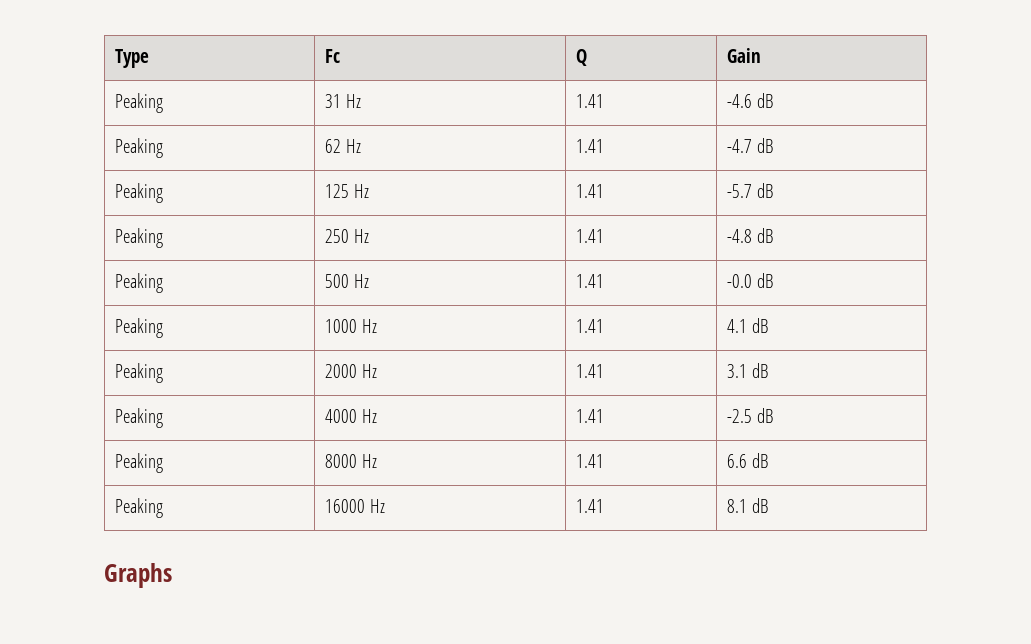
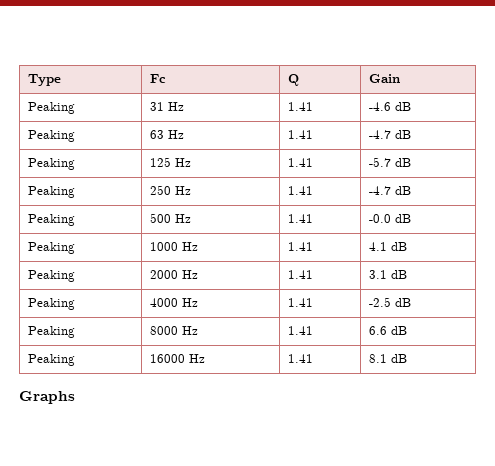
[324,139,341,153] 62 -> [150,130,165,139] 63
[726,229,752,243] -4.8 -> [369,186,392,195] -4.7

